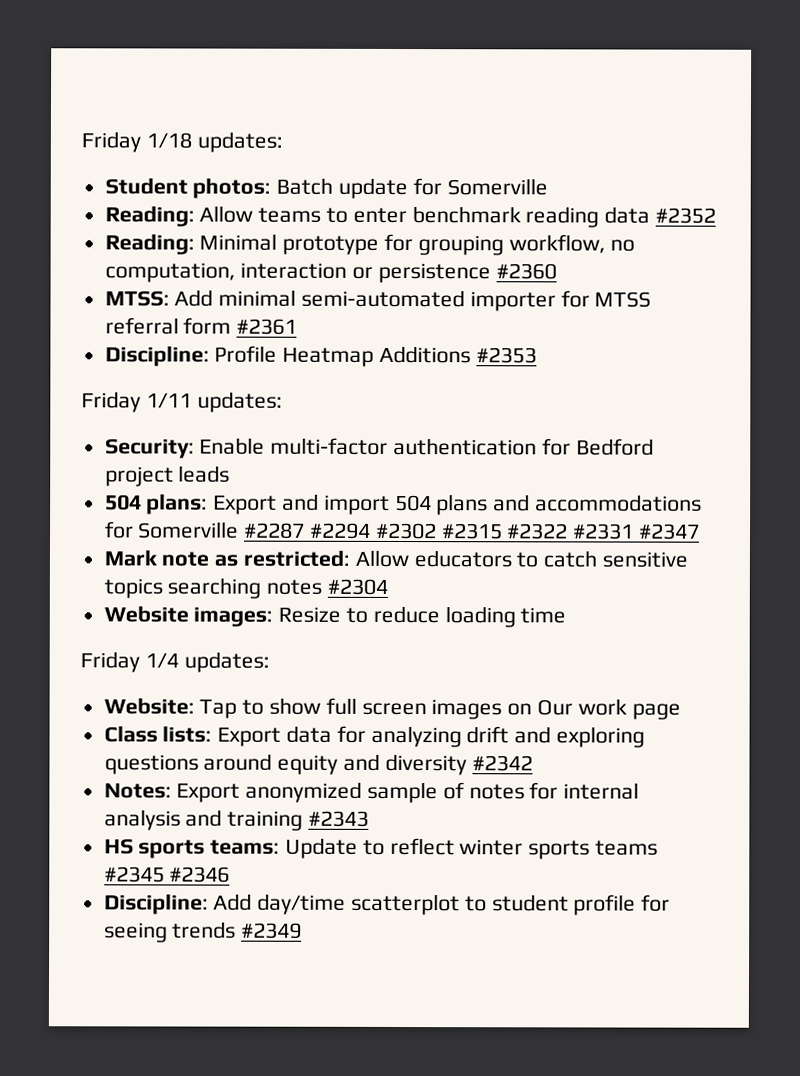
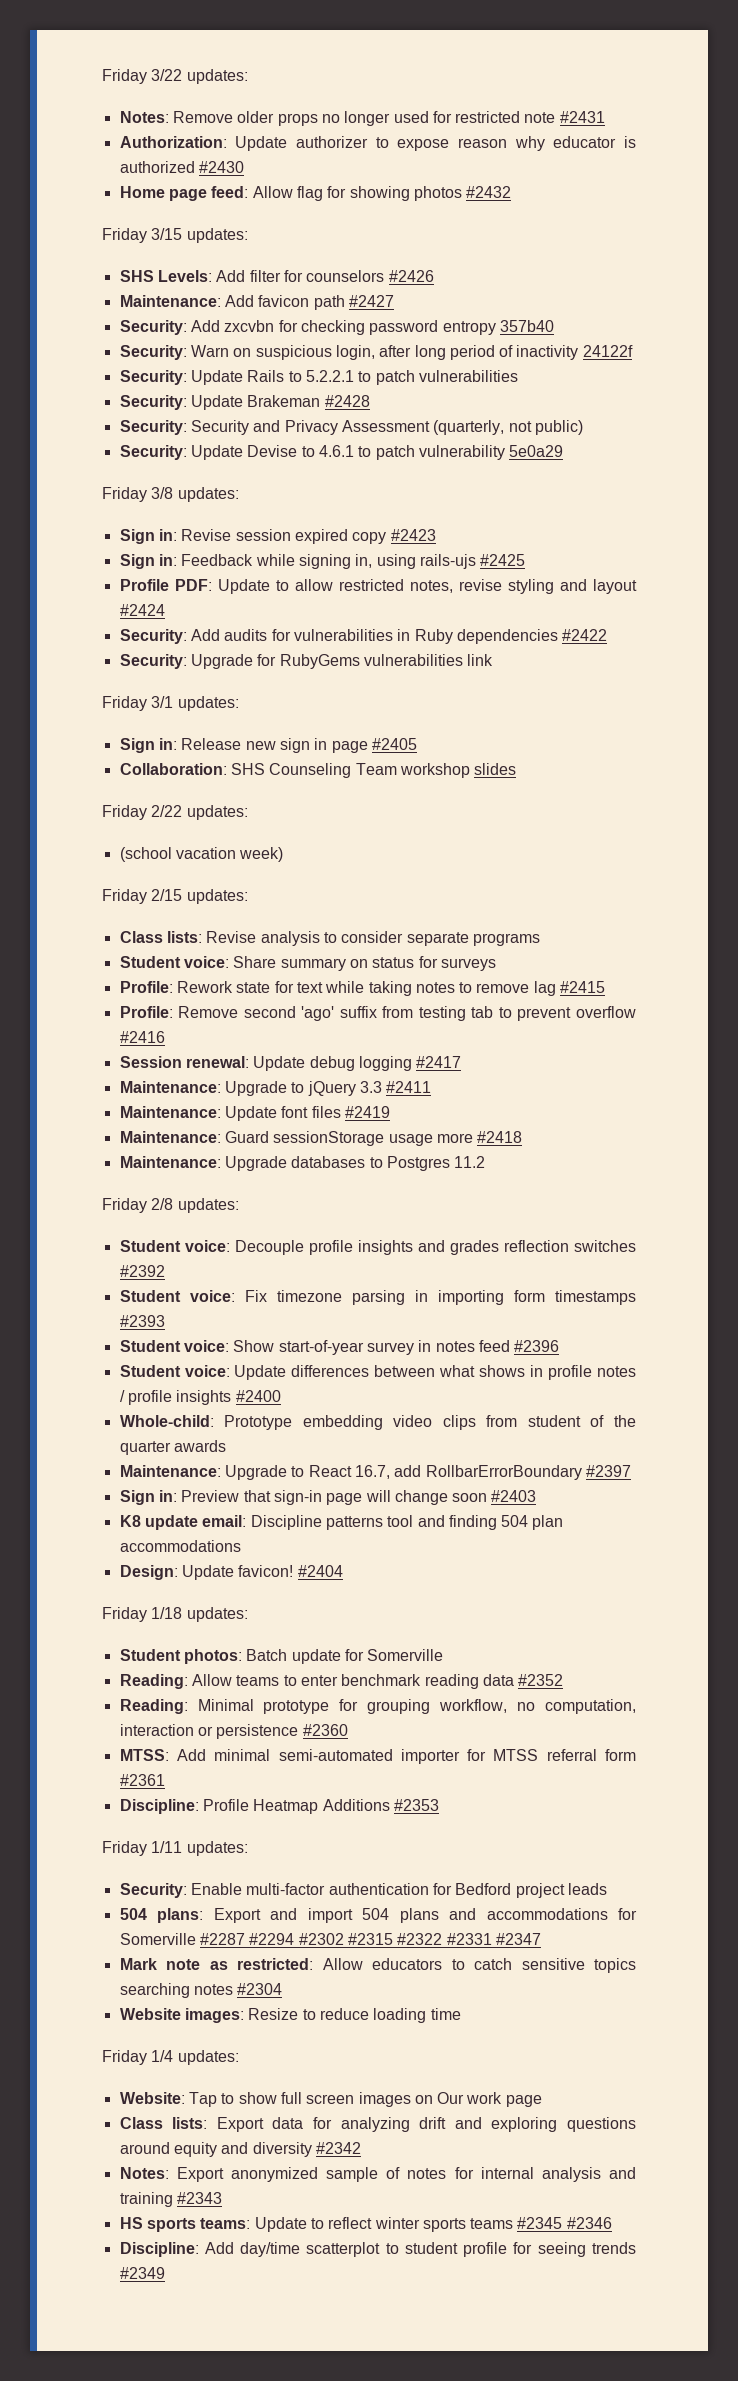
[81,131,141,153] Friday -> [102,69,248,84] [119,111,605,126] [119,136,636,151] [119,161,244,173] [119,186,512,201] [102,228,248,243] [119,270,434,282] [119,295,394,310] [119,320,554,335] [119,345,633,360] [119,370,518,385] [119,395,370,410] [119,420,583,435] [119,445,564,460] [102,487,239,502] [119,529,436,544] [119,554,526,569] [119,579,637,594] [119,604,165,616] [119,629,608,644] [119,654,494,669] [102,696,239,711] [119,738,417,753] [119,763,517,778] [102,805,248,820] [119,847,284,862] [102,889,248,904] [119,931,540,946] [119,956,496,971] [119,981,606,996] [119,1006,637,1021] [119,1031,165,1043] [119,1056,462,1071] [119,1081,432,1096] [119,1106,390,1121] [119,1131,523,1146] [119,1156,486,1171] [102,1198,239,1213] [119,1240,636,1255] [119,1265,165,1277] [119,1290,636,1305] [119,1315,165,1327] [119,1340,560,1355] [119,1365,636,1380] [119,1390,281,1405] [119,1415,636,1430] [119,1440,226,1455] [119,1465,631,1480] [119,1490,537,1505] [119,1515,564,1530] [119,1540,241,1552] [119,1565,343,1580] [102,1607,147,1622] Friday 3/22 updates: // Notes: Remove older props no longer used for restricted note #2431 // Authorization: Update authorizer to expose reason why educator is authorized #2430 // Home page feed: Allow flag for showing photos #2432 // Friday 3/15 updates: // SHS Levels: Add filter for counselors #2426 // Maintenance: Add favicon path #2427 // Security: Add zxcvbn for checking password entropy 357b40 // Security: Warn on suspicious login, after long period of inactivity 24122f // Security: Update Rails to 5.2.2.1 to patch vulnerabilities // Security: Update Brakeman #2428 // Security: Security and Privacy Assessment (quarterly, not public) // Security: Update Devise to 4.6.1 to patch vulnerability 5e0a29 // Friday 3/8 updates: // Sign in: Revise session expired copy #2423 // Sign in: Feedback while signing in, using rails-ujs #2425 // Profile PDF: Update to allow restricted notes, revise styling and layout #2424 // Security: Add audits for vulnerabilities in Ruby dependencies #2422 // Security: Upgrade for RubyGems vulnerabilities link // Friday 3/1 updates: // Sign in: Release new sign in page #2405 // Collaboration: SHS Counseling Team workshop slides // Friday 2/22 updates: // (school vacation week) // Friday 2/15 updates: // Class lists: Revise analysis to consider separate programs // Student voice: Share summary on status for surveys // Profile: Rework state for text while taking notes to remove lag #2415 // Profile: Remove second 'ago' suffix from testing tab to prevent overflow #2416 // Session renewal: Update debug logging #2417 // Maintenance: Upgrade to jQuery 3.3 #2411 // Maintenance: Update font files #2419 // Maintenance: Guard sessionStorage usage more #2418 // Maintenance: Upgrade databases to Postgres 11.2 // Friday 2/8 updates: // Student voice: Decouple profile insights and grades reflection switches #2392 // Student voice: Fix timezone parsing in importing form timestamps #2393 // Student voice: Show start-of-year survey in notes feed #2396 // Student voice: Update differences between what shows in profile notes / profile insights #2400 // Whole-child: Prototype embedding video clips from student of the quarter awards // Maintenance: Upgrade to React 16.7, add RollbarErrorBoundary #2397 // Sign in: Preview that sign-in page will change soon #2403 // K8 update email: Discipline patterns tool and finding 504 plan accommodations // Design: Update favicon! #2404 // Friday

